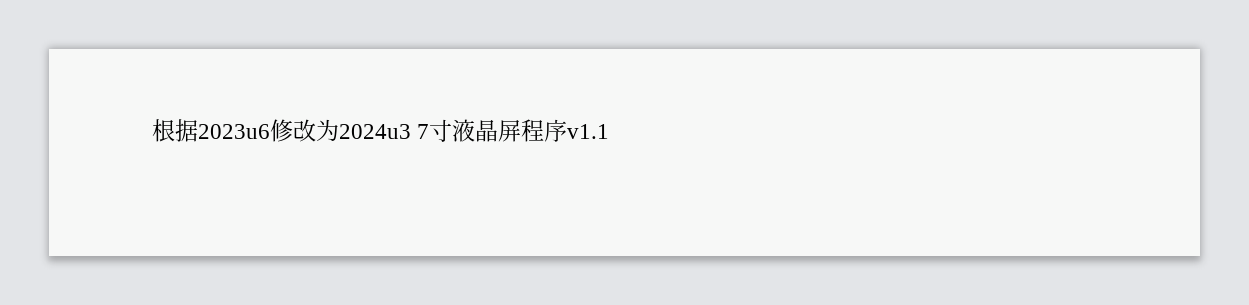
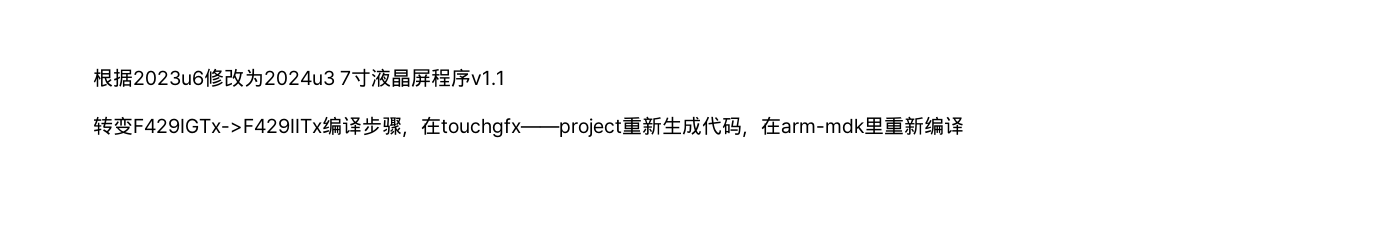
(610, 131) none -> [93,116,964,138] // 转变F429IGTx->F429IITx编译步骤，在touchgfx——project重新生成代码，在arm-mdk里重新编译

